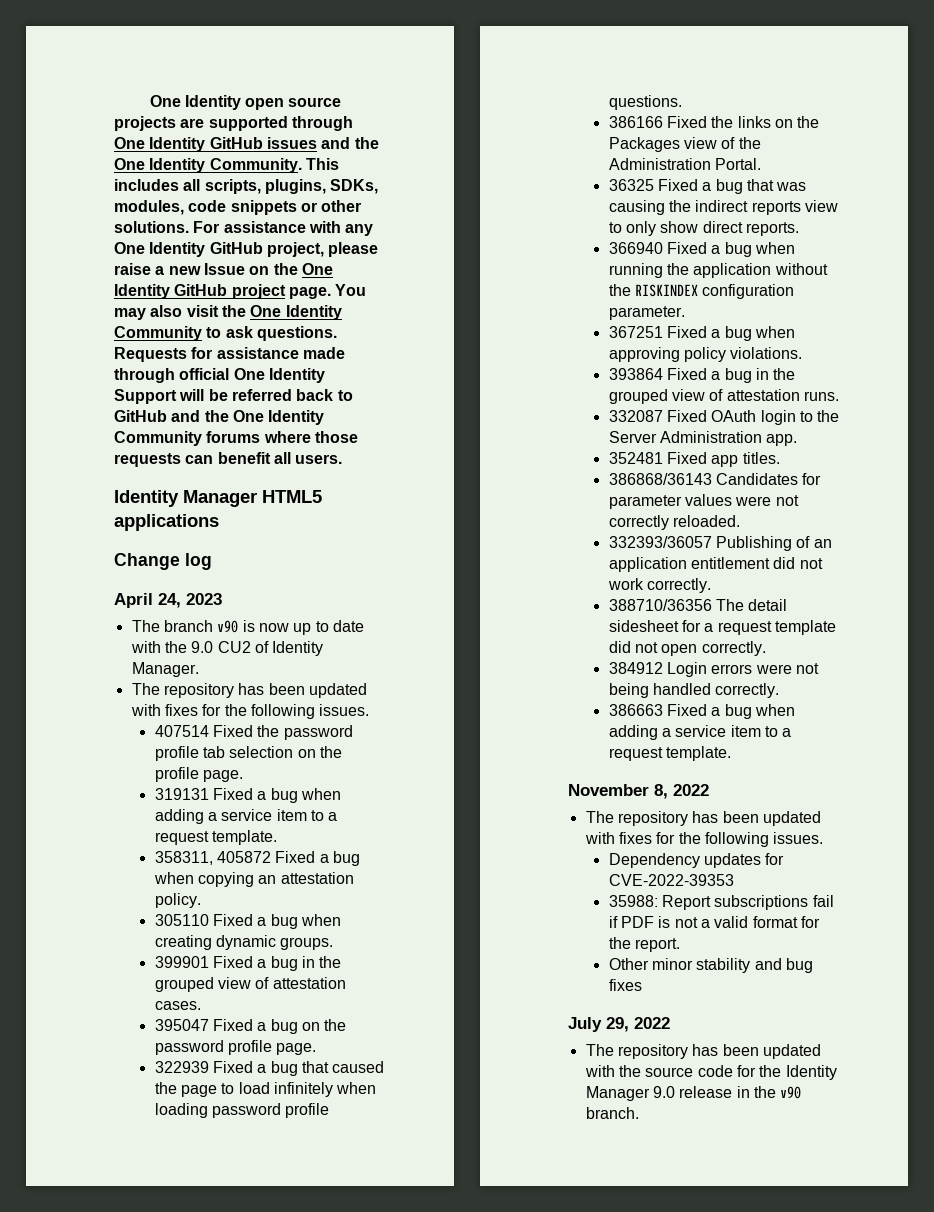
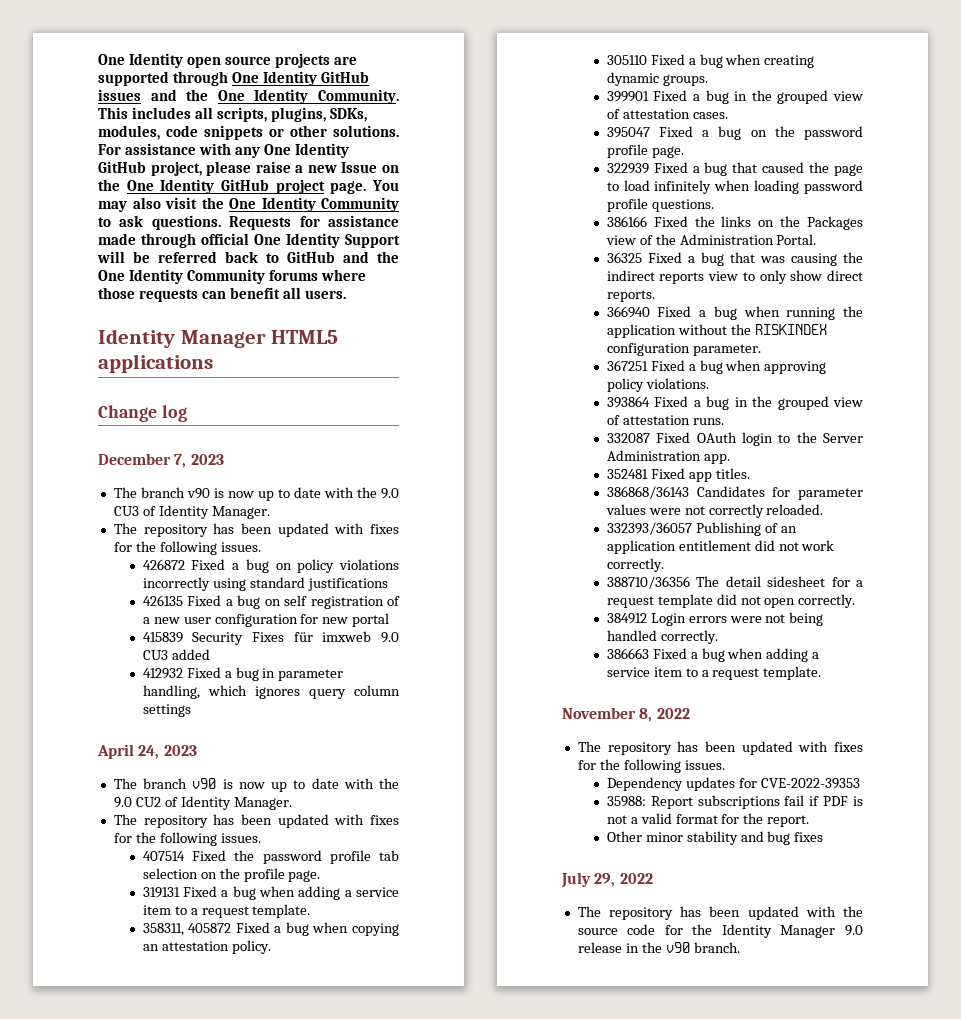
(212, 561) none -> [98,453,224,468] [113,487,399,501] [113,505,270,519] [113,523,400,537] [113,541,261,555] [142,559,399,573] [142,577,388,591] [142,595,400,609] [142,613,390,627] [142,631,399,645] [142,649,210,660] [142,667,344,681] [142,685,400,699] [142,704,191,717] // December 7, 2023 // The branch v90 is now up to date with the 9.0 CU3 of Identity Manager. // The repository has been updated with fixes for the following issues. // 426872 Fixed a bug on policy violations incorrectly using standard justifications // 426135 Fixed a bug on self registration of a new user configuration for new portal // 415839 Security Fixes für imxweb 9.0 CU3 added // 412932 Fixed a bug in parameter handling, which ignores query column settings

